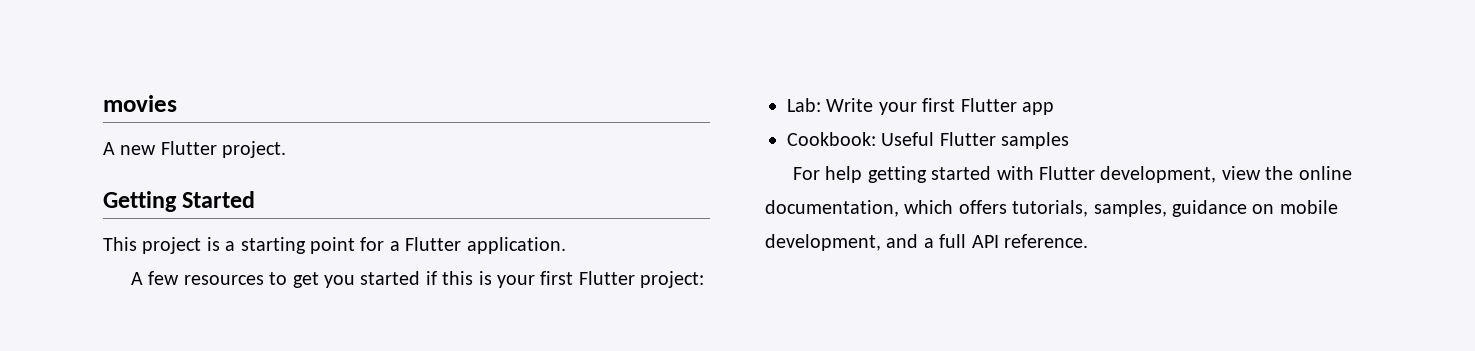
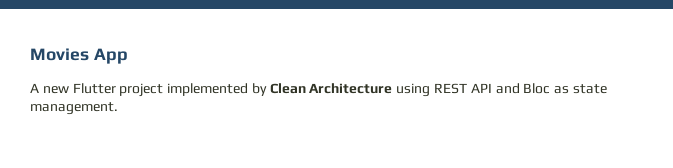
[103,95,177,112] movies -> [30,48,128,64] Movies App
[222,141,287,158] [103,191,256,212] [103,237,566,254] [131,271,705,288] [787,98,1054,115] [787,132,1070,149] [793,166,1352,183] [765,200,1338,217] [765,234,1088,251] project. // Getting Started // This project is a starting point for a Flutter application. // A few resources to get you started if this is your first Flutter project: // Lab: Write your first Flutter app // Cookbook: Useful Flutter samples // For help getting started with Flutter development, view the online documentation, which offers tutorials, samples, guidance on mobile development, and a full API reference. -> [119,83,607,97] [30,102,118,115] project implemented by Clean Architecture using REST API and Bloc as state management.

